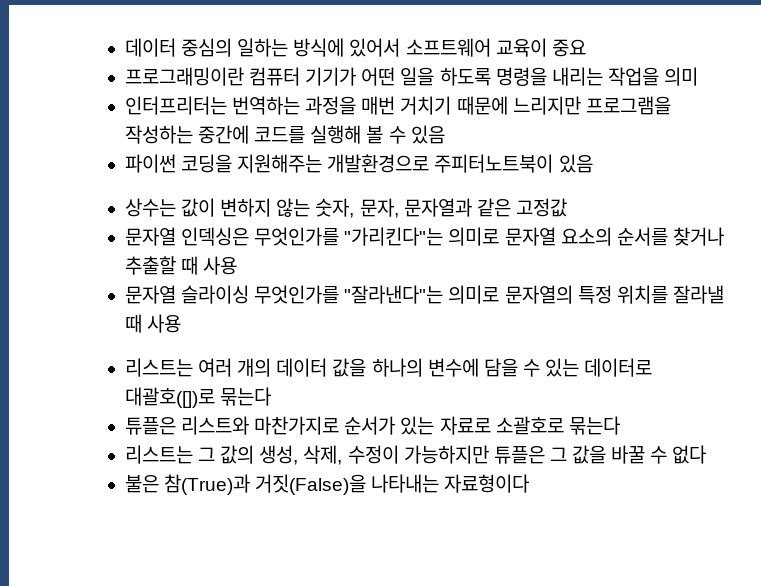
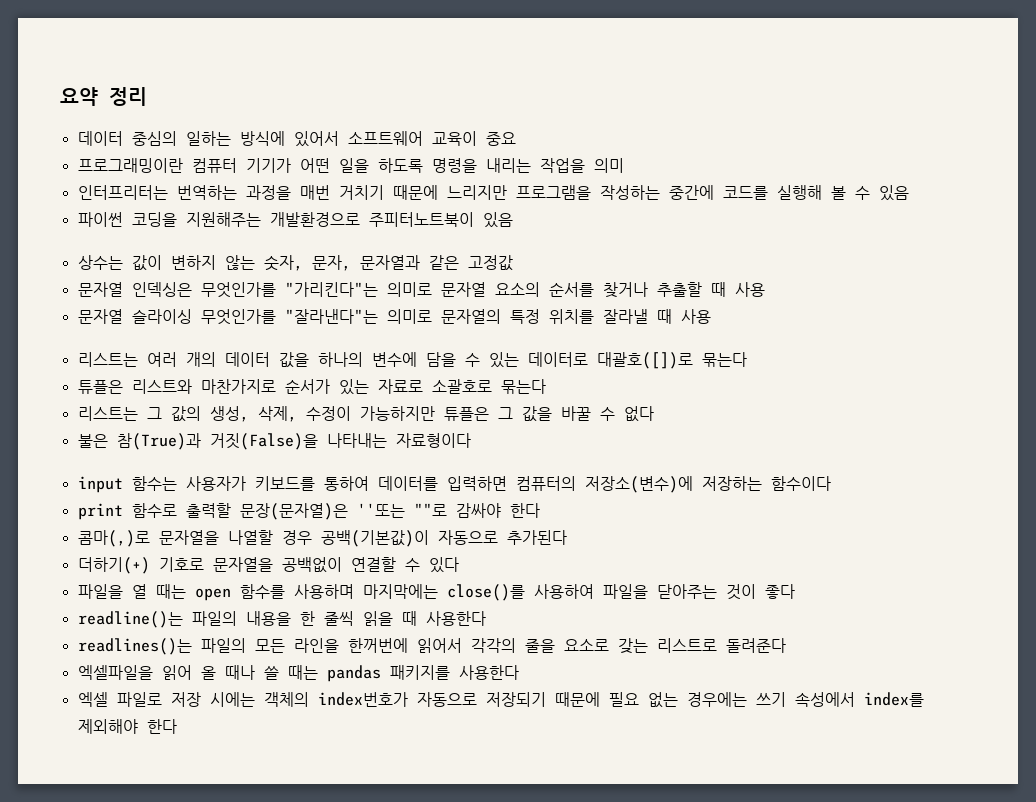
(124, 47) none -> [60,87,147,106] 요약 정리 //
(530, 483) none -> [77,476,831,493] [77,503,540,520] [77,530,567,547] [77,557,459,574] [77,584,795,601] [77,611,486,628] [77,638,786,655] [77,665,519,682] [77,692,924,708] [77,719,177,734] // input 함수는 사용자가 키보드를 통하여 데이터를 입력하면 컴퓨터의 저장소(변수)에 저장하는 함수이다 // print 함수로 출력할 문장(문자열)은 ''또는 ""로 감싸야 한다 // 콤마(,)로 문자열을 나열할 경우 공백(기본값)이 자동으로 추가된다 // 더하기(+) 기호로 문자열을 공백없이 연결할 수 있다 // 파일을 열 때는 open 함수를 사용하며 마지막에는 close()를 사용하여 파일을 닫아주는 것이 좋다 // readline()는 파일의 내용을 한 줄씩 읽을 때 사용한다 // readlines()는 파일의 모든 라인을 한꺼번에 읽어서 각각의 줄을 요소로 갖는 리스트로 돌려준다 // 엑셀파일을 읽어 올 때나 쓸 때는 pandas 패키지를 사용한다 // 엑셀 파일로 저장 시에는 객체의 index번호가 자동으로 저장되기 때문에 필요 없는 경우에는 쓰기 속성에서 index를 제외해야 한다

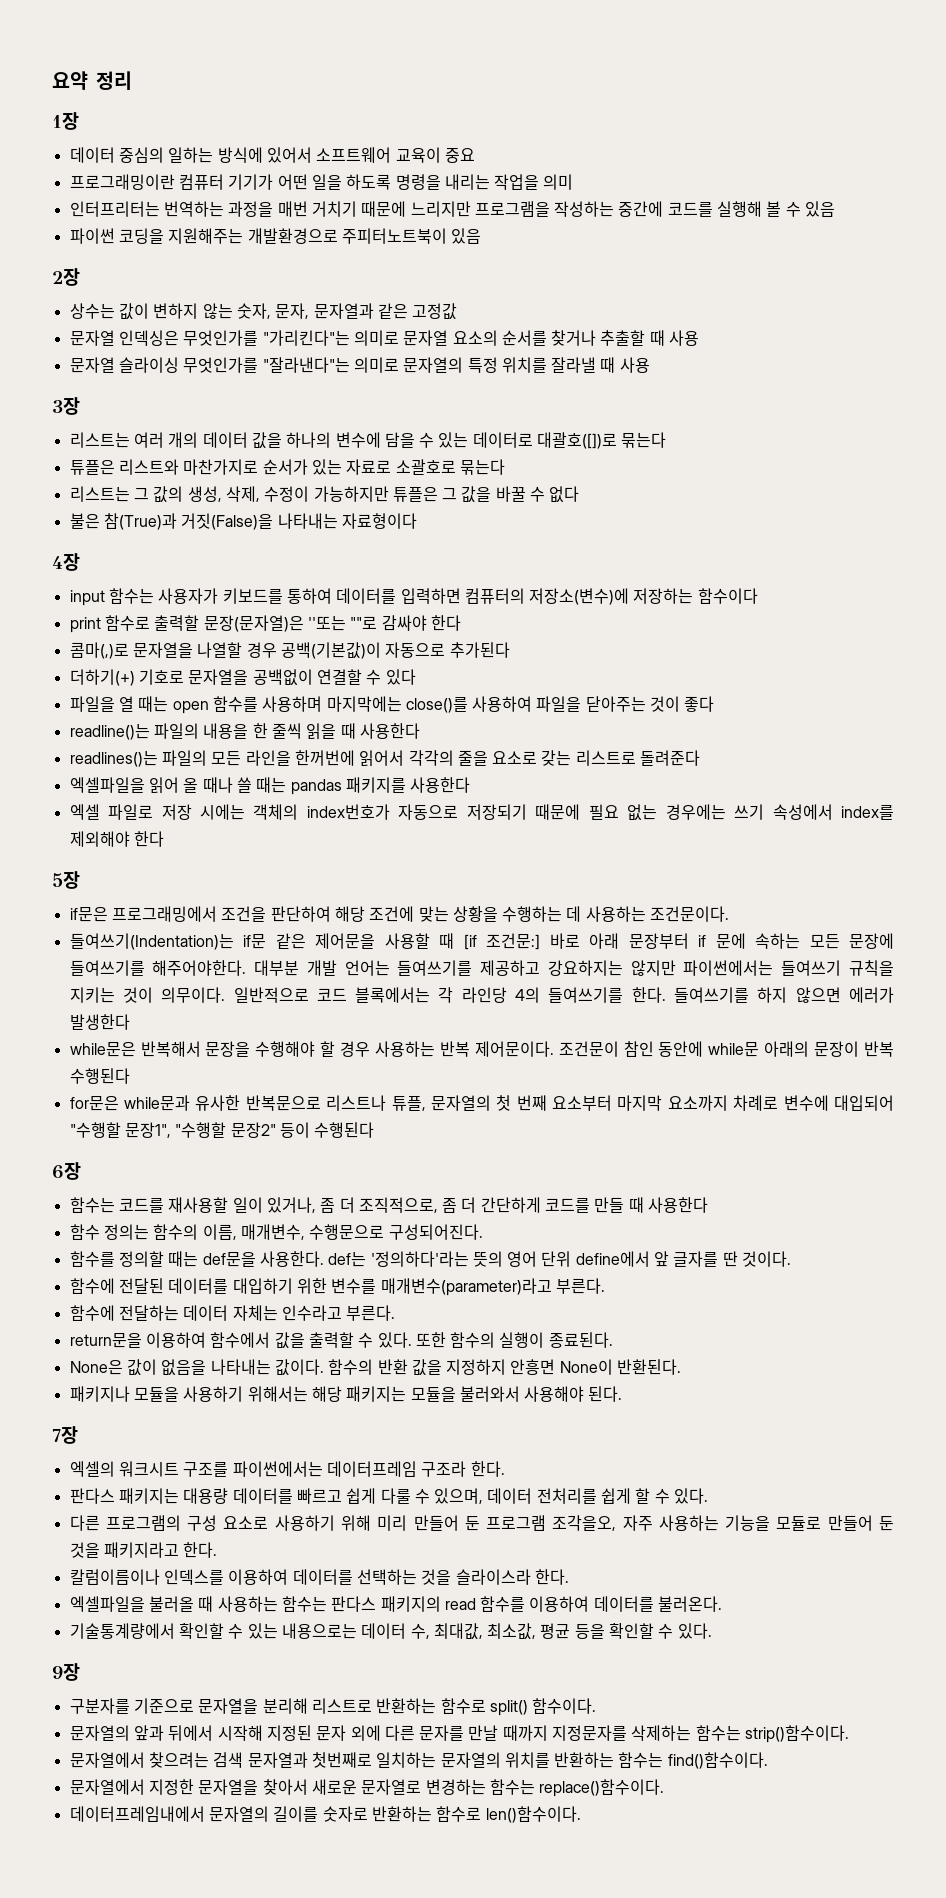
(147, 96) none -> [52,112,79,130] // 1장
(513, 220) none -> [52,268,80,286] // 2장
(711, 316) none -> [52,397,80,415] // 3장
(471, 440) none -> [52,553,80,571] // 4장
(177, 726) none -> [52,871,80,889] [69,906,730,922] [69,933,894,950] [69,960,894,976] [69,987,894,1003] [69,1014,130,1030] [69,1041,894,1057] [69,1068,130,1084] [69,1095,894,1111] [69,1122,375,1138] [52,1162,81,1180] [69,1197,709,1213] [69,1224,483,1240] [69,1251,792,1267] [69,1278,605,1296] [69,1305,396,1321] [69,1332,613,1349] [69,1359,682,1376] [69,1386,623,1402] [52,1426,78,1444] [69,1461,505,1477] [69,1488,709,1504] [69,1515,894,1531] [69,1542,218,1558] [69,1569,569,1585] [69,1596,723,1612] [69,1623,712,1640] [52,1663,80,1681] [69,1698,597,1716] [69,1725,850,1743] [69,1752,768,1769] [69,1779,665,1797] [69,1806,581,1823] // 5장 // if문은 프로그래밍에서 조건을 판단하여 해당 조건에 맞는 상황을 수행하는 데 사용하는 조건문이다. // 들여쓰기(Indentation)는 if문 같은 제어문을 사용할 때 [if 조건문:] 바로 아래 문장부터 if 문에 속하는 모든 문장에 들여쓰기를 해주어야한다. 대부분 개발 언어는 들여쓰기를 제공하고 강요하지는 않지만 파이썬에서는 들여쓰기 규칙을 지키는 것이 의무이다. 일반적으로 코드 블록에서는 각 라인당 4의 들여쓰기를 한다. 들여쓰기를 하지 않으면 에러가 발생한다 // while문은 반복해서 문장을 수행해야 할 경우 사용하는 반복 제어문이다. 조건문이 참인 동안에 while문 아래의 문장이 반복 수행된다 // for문은 while문과 유사한 반복문으로 리스트나 튜플, 문자열의 첫 번째 요소부터 마지막 요소까지 차례로 변수에 대입되어 "수행할 문장1", "수행할 문장2" 등이 수행된다 // 6장 // 함수는 코드를 재사용할 일이 있거나, 좀 더 조직적으로, 좀 더 간단하게 코드를 만들 때 사용한다 // 함수 정의는 함수의 이름, 매개변수, 수행문으로 구성되어진다. // 함수를 정의할 때는 def문을 사용한다. def는 '정의하다'라는 뜻의 영어 단위 define에서 앞 글자를 딴 것이다. // 함수에 전달된 데이터를 대입하기 위한 변수를 매개변수(parameter)라고 부른다. // 함수에 전달하는 데이터 자체는 인수라고 부른다. // return문을 이용하여 함수에서 값을 출력할 수 있다. 또한 함수의 실행이 종료된다. // None은 값이 없음을 나타내는 값이다. 함수의 반환 값을 지정하지 안흥면 None이 반환된다. // 패키지나 모듈을 사용하기 위해서는 해당 패키지는 모듈을 불러와서 사용해야 된다. // 7장 // 엑셀의 워크시트 구조를 파이썬에서는 데이터프레임 구조라 한다. // 판다스 패키지는 대용량 데이터를 빠르고 쉽게 다룰 수 있으며, 데이터 전처리를 쉽게 할 수 있다. // 다른 프로그램의 구성 요소로 사용하기 위해 미리 만들어 둔 프로그램 조각을오, 자주 사용하는 기능을 모듈로 만들어 둔 것을 패키지라고 한다. // 칼럼이름이나 인덱스를 이용하여 데이터를 선택하는 것을 슬라이스라 한다. // 엑셀파일을 불러올 때 사용하는 함수는 판다스 패키지의 read 함수를 이용하여 데이터를 불러온다. // 기술통계량에서 확인할 수 있는 내용으로는 데이터 수, 최대값, 최소값, 평균 등을 확인할 수 있다. // 9장 // 구분자를 기준으로 문자열을 분리해 리스트로 반환하는 함수로 split() 함수이다. // 문자열의 앞과 뒤에서 시작해 지정된 문자 외에 다른 문자를 만날 때까지 지정문자를 삭제하는 함수는 strip()함수이다. // 문자열에서 찾으려는 검색 문자열과 첫번째로 일치하는 문자열의 위치를 반환하는 함수는 find()함수이다. // 문자열에서 지정한 문자열을 찾아서 새로운 문자열로 변경하는 함수는 replace()함수이다. // 데이터프레임내에서 문자열의 길이를 숫자로 반환하는 함수로 len()함수이다.

